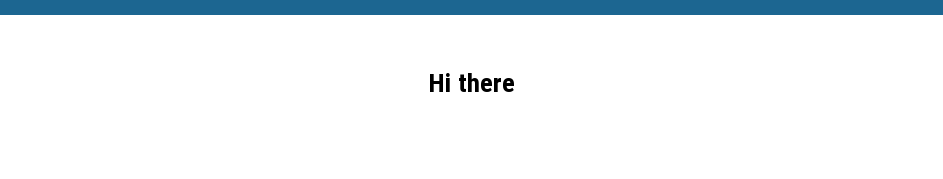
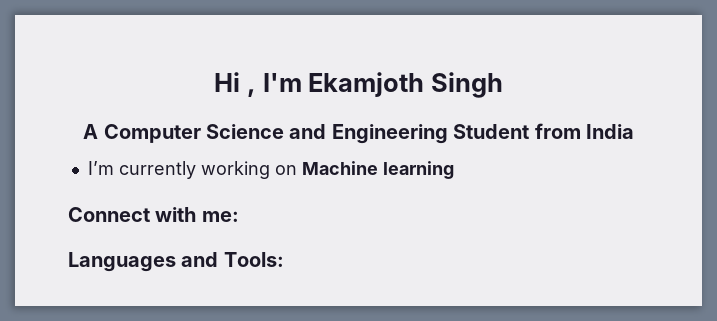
[458,73,516,92] there -> [246,72,504,98] [83,123,634,144] [87,161,454,179] [68,207,239,222] [68,252,284,272] , I'm Ekamjoth Singh // A Computer Science and Engineering Student from India // I’m currently working on Machine learning // Connect with me: // Languages and Tools:

